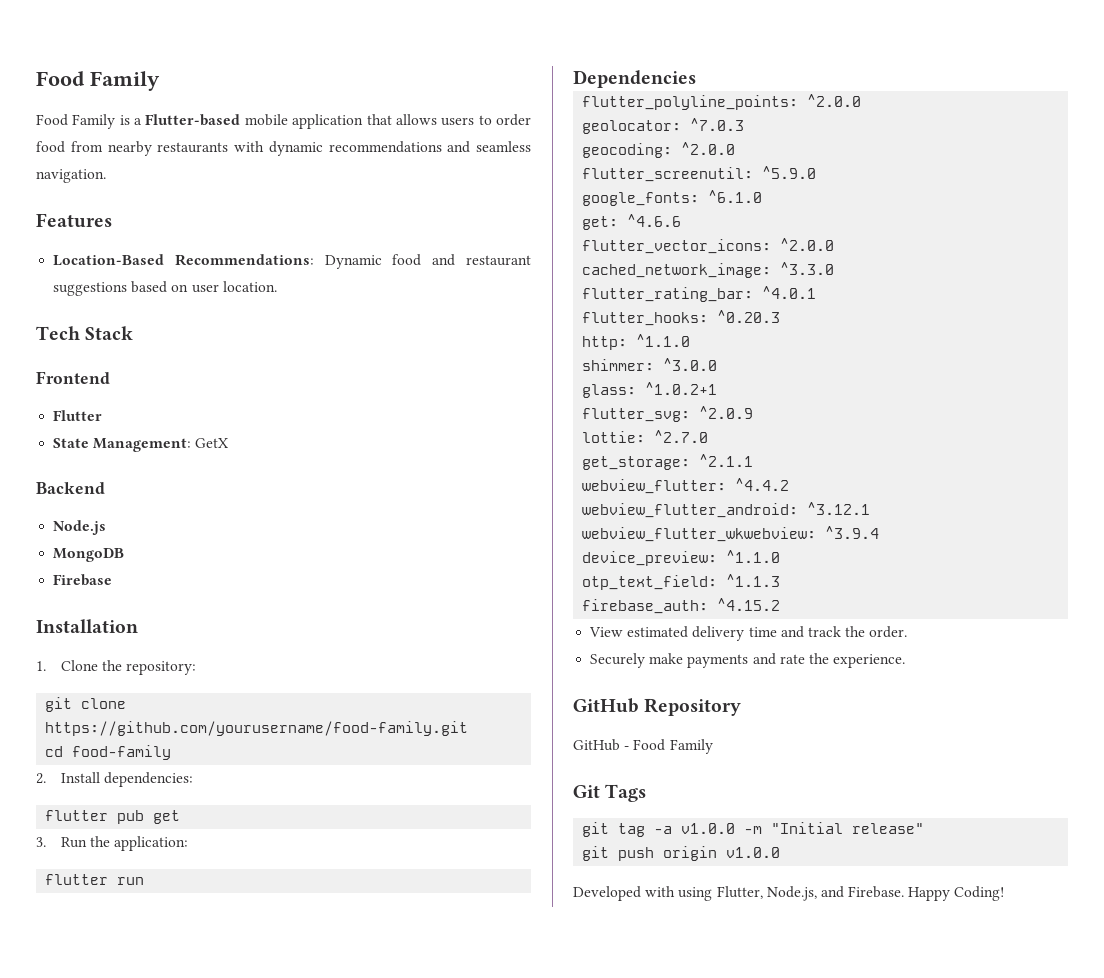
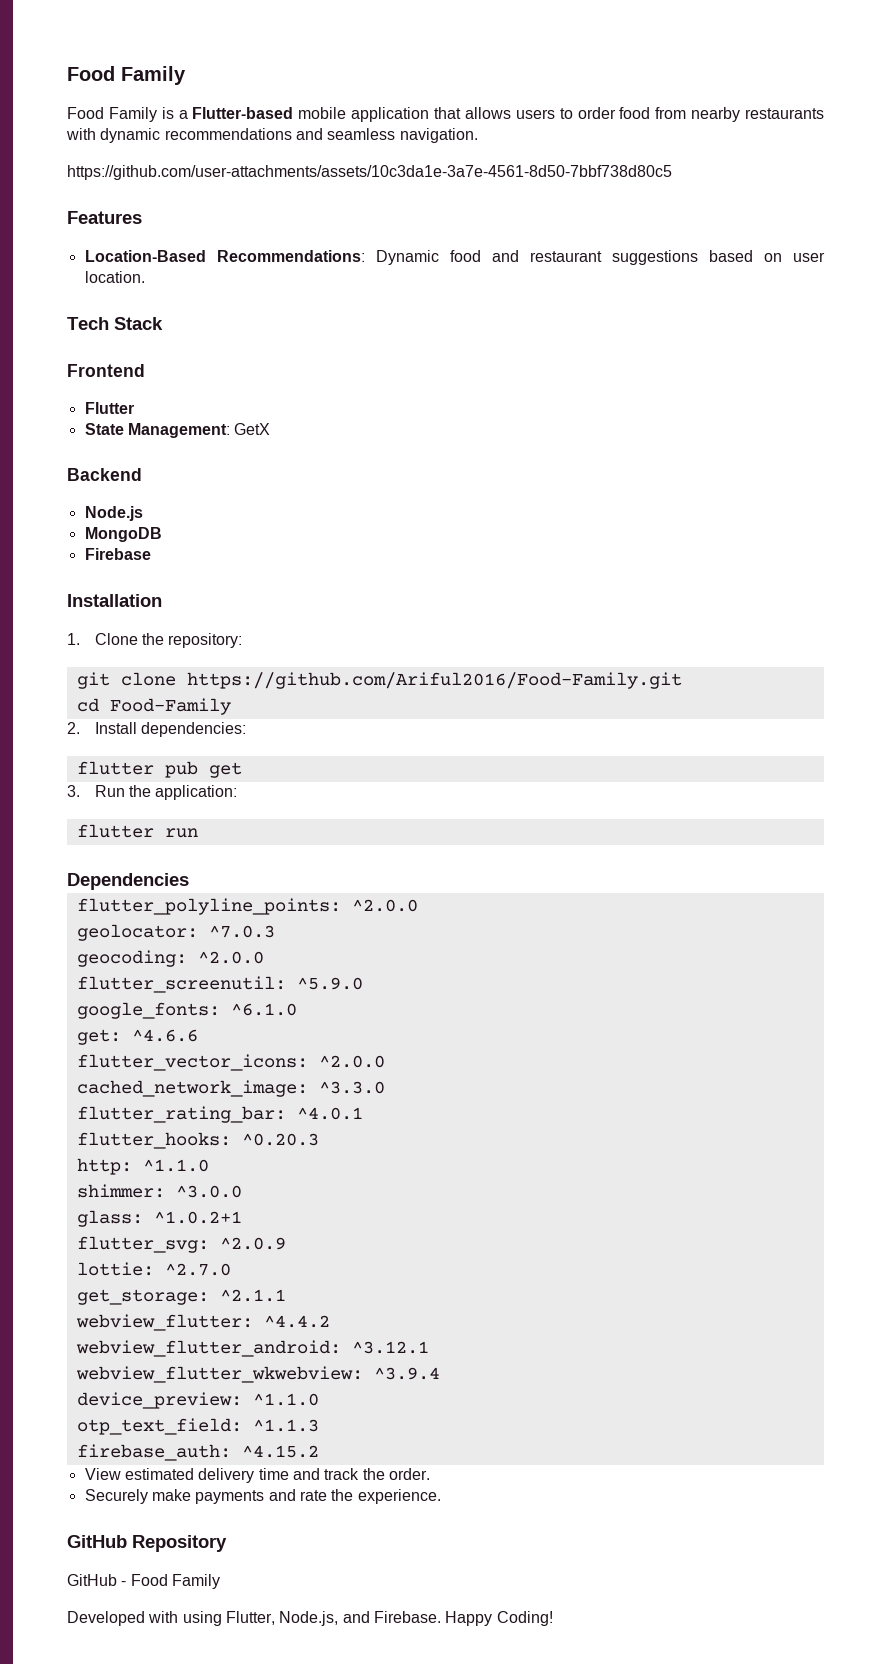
(106, 176) none -> [67,165,672,180] // https://github.com/user-attachments/assets/10c3da1e-3a7e-4561-8d50-7bbf738d80c5
[45,721,469,736] https://github.com/yourusername/food-family.git -> [186,672,682,689] https://github.com/Ariful2016/Food-Family.git
[72,745,172,760] food-family -> [109,698,231,715] Food-Family
[573,784,647,802] [582,822,925,837] [582,846,781,861] // Git Tags // git tag -a v1.0.0 -m "Initial release" // git push origin v1.0.0 -> (220, 1581) none

